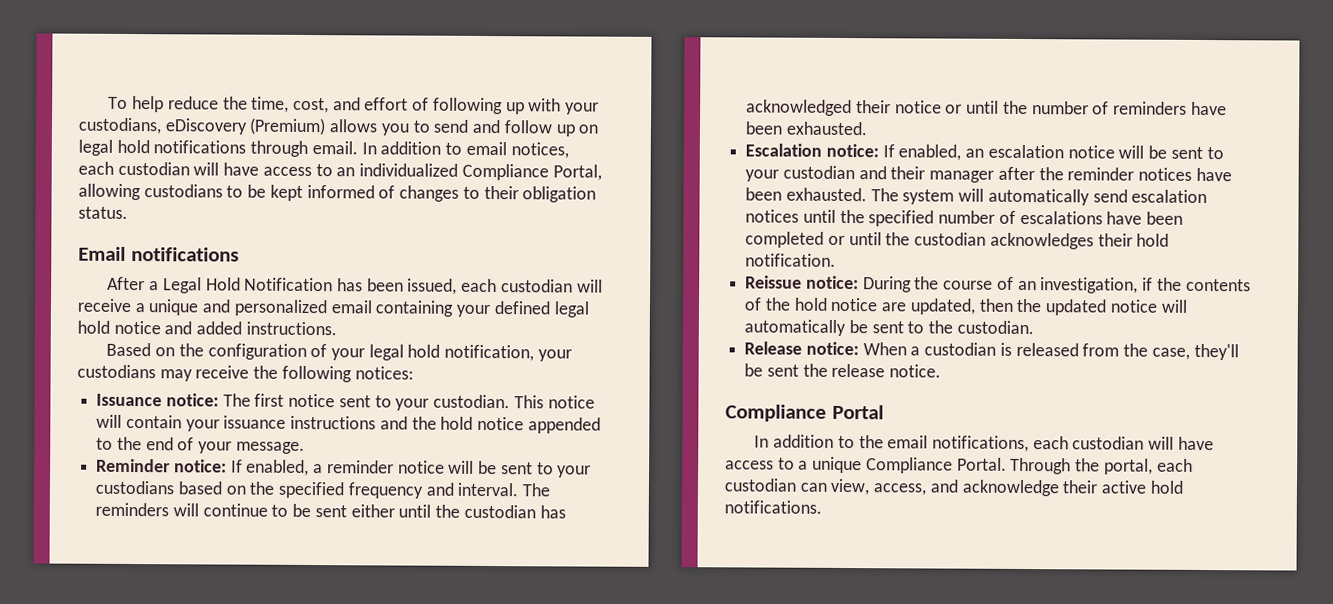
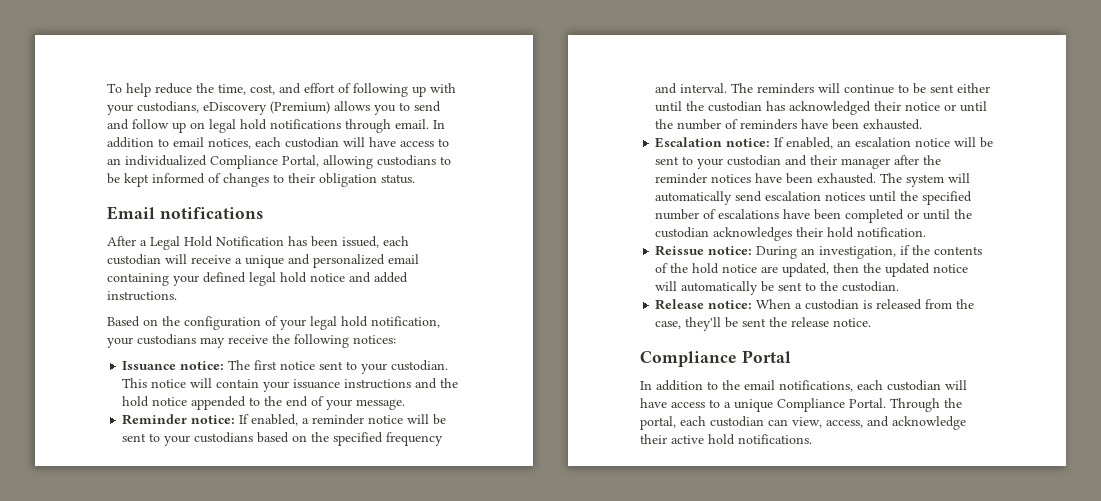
[914,276,1014,290] the course of -> (798, 252) none

